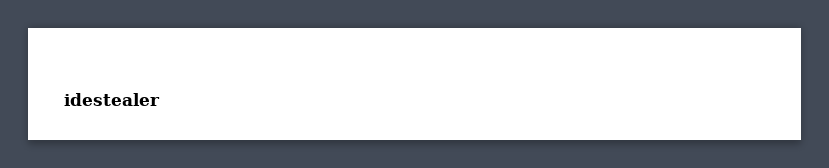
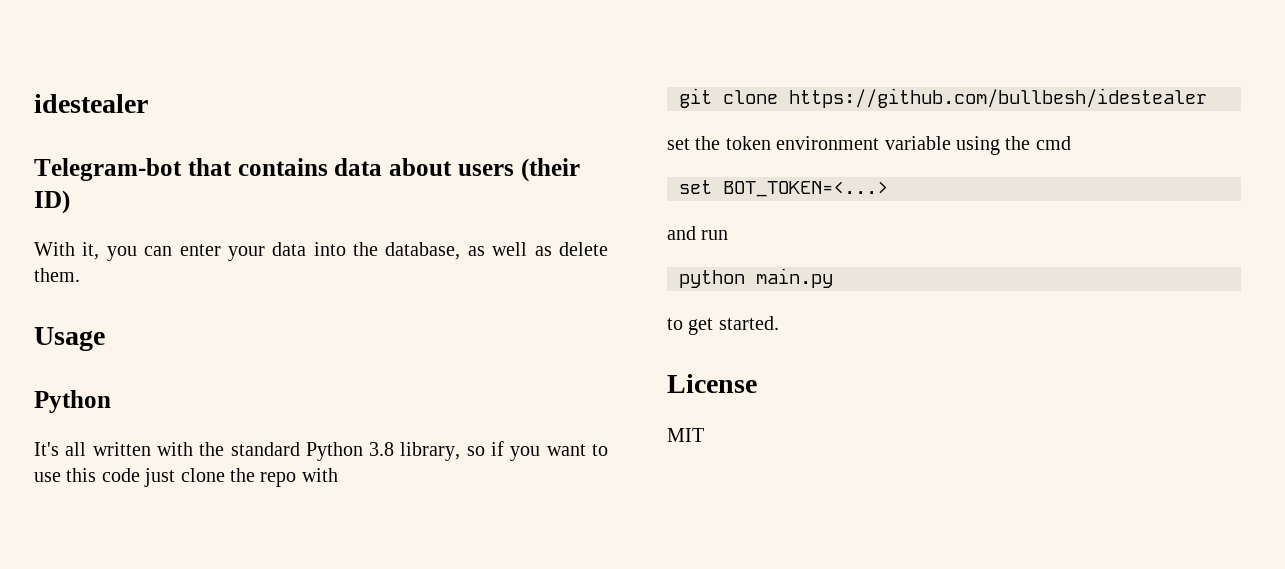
(160, 99) none -> [34,158,580,182] [34,190,70,214] [34,242,608,261] [34,268,80,282] [34,327,105,351] [34,390,111,413] [34,441,608,461] [34,468,338,487] [679,88,1207,108] [667,136,1071,155] [679,180,888,197] [667,226,729,240] [679,268,833,288] [667,316,779,335] [667,374,757,393] [667,428,704,442] // Telegram-bot that contains data about users (their ID) // With it, you can enter your data into the database, as well as delete them. // Usage // Python // It's all written with the standard Python 3.8 library, so if you want to use this code just clone the repo with // git clone https://github.com/bullbesh/idestealer // set the token environment variable using the cmd // set BOT_TOKEN=<...> // and run // python main.py // to get started. // License // MIT

